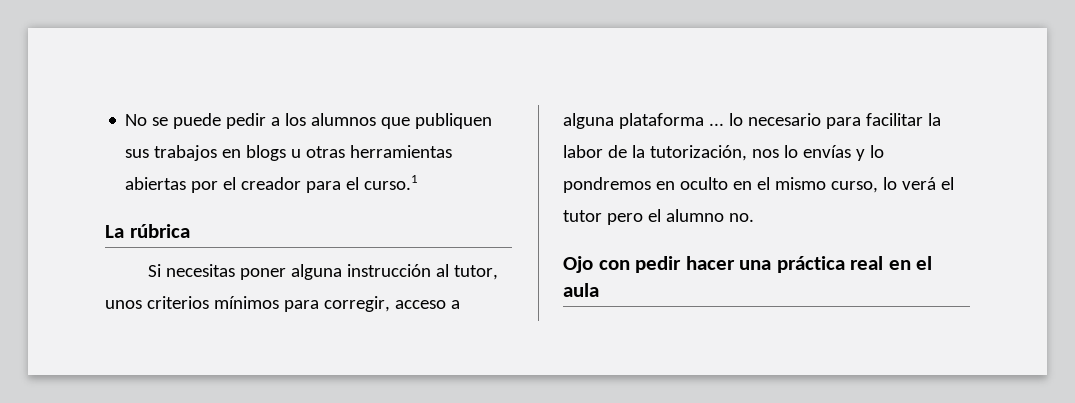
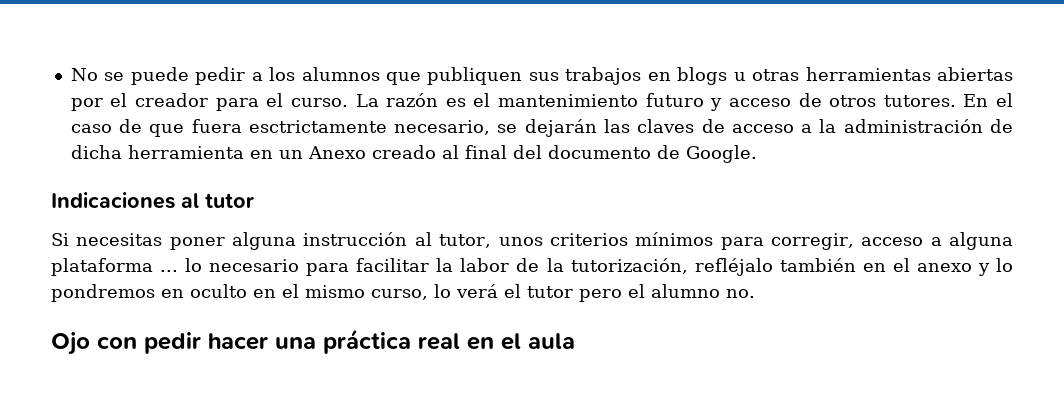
[364,175,419,190] [105,224,190,238] curso.1 // La rúbrica -> [290,93,1014,111] [70,119,1013,137] [70,145,757,163] [51,192,254,209] curso. La razón es el mantenimiento futuro y acceso de otros tutores. En el caso de que fuera esctrictamente necesario, se dejarán las claves de acceso a la administración de dicha herramienta en un Anexo creado al final del documento de Google. // Indicaciones al tutor
[751,145,851,158] nos lo envías -> [694,258,972,276] refléjalo también en el anexo

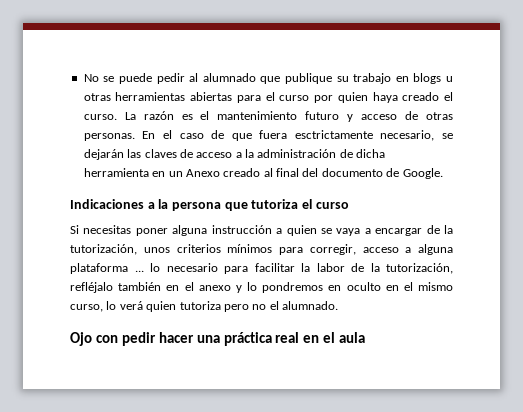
[251,67,642,85] a los alumnos que publiquen sus trabajos -> [189,73,392,84] al alumnado que publique su trabajo
[70,93,259,111] por el creador para -> [236,92,440,103] para el curso por quien haya creado
[829,95,956,107] otros tutores. -> [426,112,454,120] [83,133,135,141] otras personas.
[181,193,254,208] al tutor -> [147,199,349,211] a la persona que tutoriza el curso
[414,232,492,248] al tutor, -> [276,225,454,236] [70,244,137,255] a quien se vaya a encargar de la tutorización,
[504,284,755,302] el tutor pero el alumno no. -> [146,301,338,312] quien tutoriza pero no el alumnado.

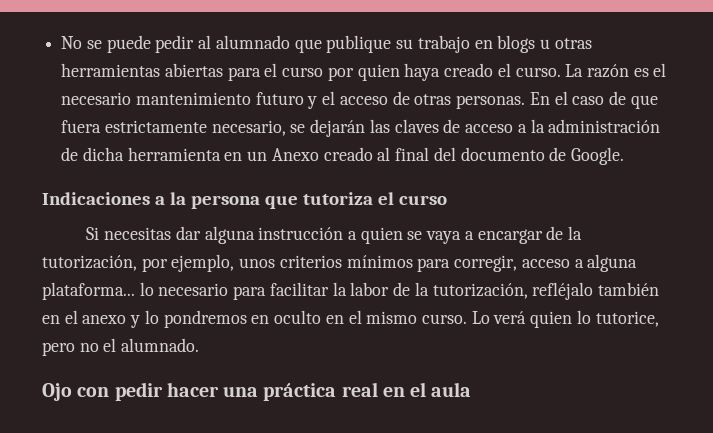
(210, 115) none -> [61,92,132,105] necesario
(354, 118) none -> [322,91,336,105] el
[294,130,373,139] esctrictamente -> [104,120,207,133] estrictamente
[135,228,168,236] poner -> [175,226,201,240] dar
(137, 249) none -> [141,254,235,272] por ejemplo,
[70,263,144,274] plataforma ... -> [42,282,135,300] plataforma...
[70,301,221,312] curso, lo verá quien tutoriza -> [421,310,659,328] curso. Lo verá quien lo tutorice,

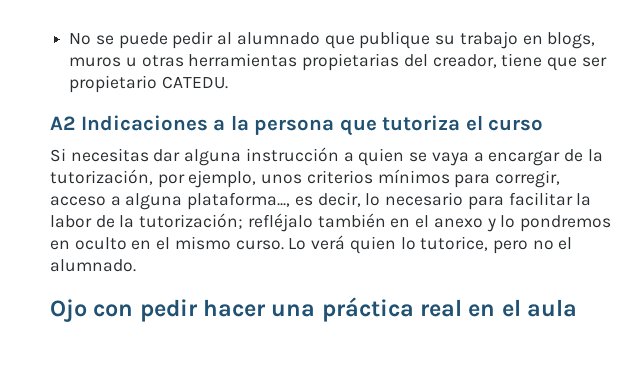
[497,35,536,53] blogs -> [547,32,596,49] [69,57,122,67] blogs, muros
[164,63,667,81] [61,91,658,109] [61,119,661,137] [61,147,624,165] abiertas para el curso por quien haya creado el curso. La razón es el necesario mantenimiento futuro y el acceso de otras personas. En el caso de que fuera estrictamente necesario, se dejarán las claves de acceso a la administración de dicha herramienta en un Anexo creado al final del documento de Google. // -> [302,53,607,71] [69,75,228,93] [50,116,75,130] propietarias del creador, tiene que ser propietario CATEDU. // A2
[42,282,135,300] plataforma... -> [187,192,361,210] plataforma..., es decir,
[432,283,528,299] tutorización, -> [139,213,244,229] tutorización;

